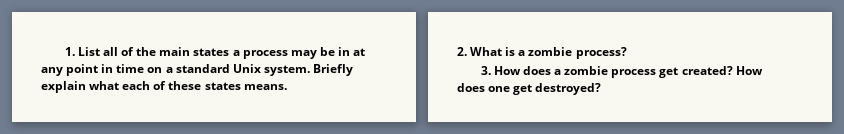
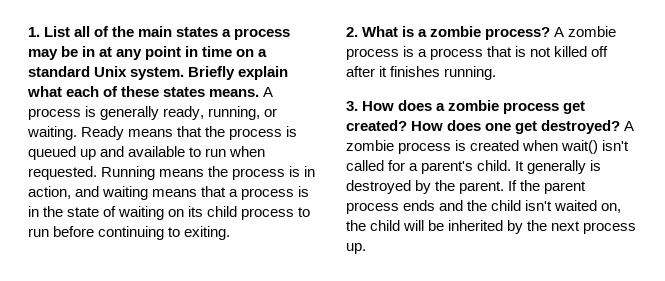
(287, 87) none -> [263,87,274,97] [28,106,278,120] [27,126,298,140] [28,146,266,160] [28,166,316,180] [28,186,310,200] [28,206,311,220] [28,226,231,240] A process is generally ready, running, or waiting. Ready means that the process is queued up and available to run when requested. Running means the process is in action, and waiting means that a process is in the state of waiting on its child process to run before continuing to exiting.
(627, 53) none -> [554,26,617,37] [346,46,609,60] [346,66,497,80] A zombie process is a process that is not killed off after it finishes running.
(602, 89) none -> [624,121,635,131] [346,140,630,154] [346,160,602,174] [346,180,587,194] [346,200,622,214] [346,220,637,234] [346,243,366,254] A zombie process is created when wait() isn't called for a parent's child. It generally is destroyed by the parent. If the parent process ends and the child isn't waited on, the child will be inherited by the next process up.

